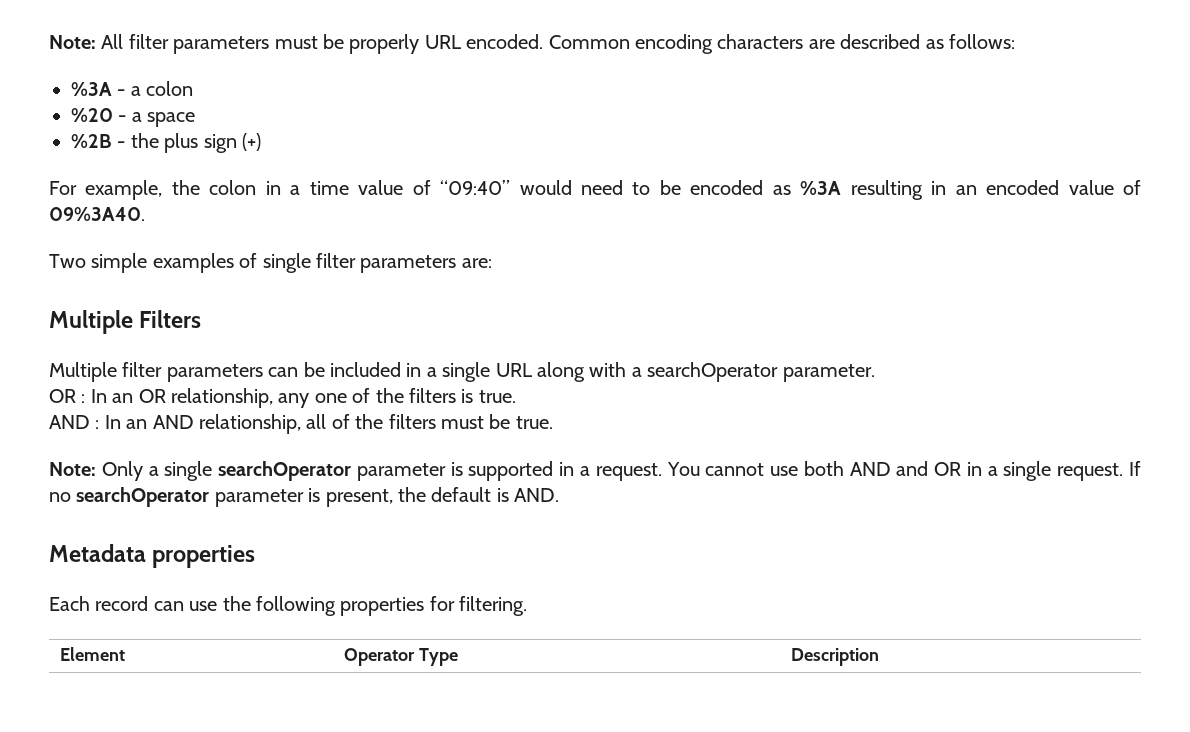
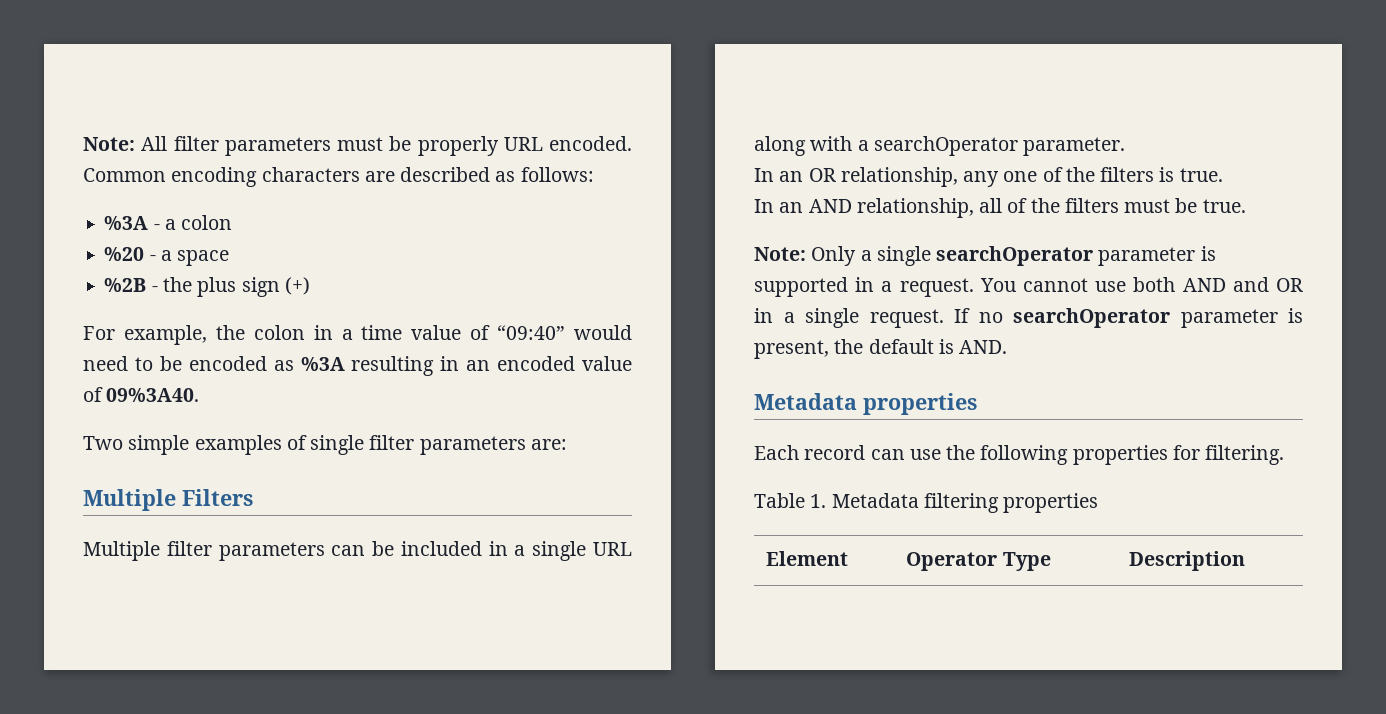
[49,389,86,403] OR : -> (1126, 146) none
[49,415,100,429] AND : -> (1223, 175) none
(528, 606) none -> [754,493,1099,513] // Table 1. Metadata filtering properties

